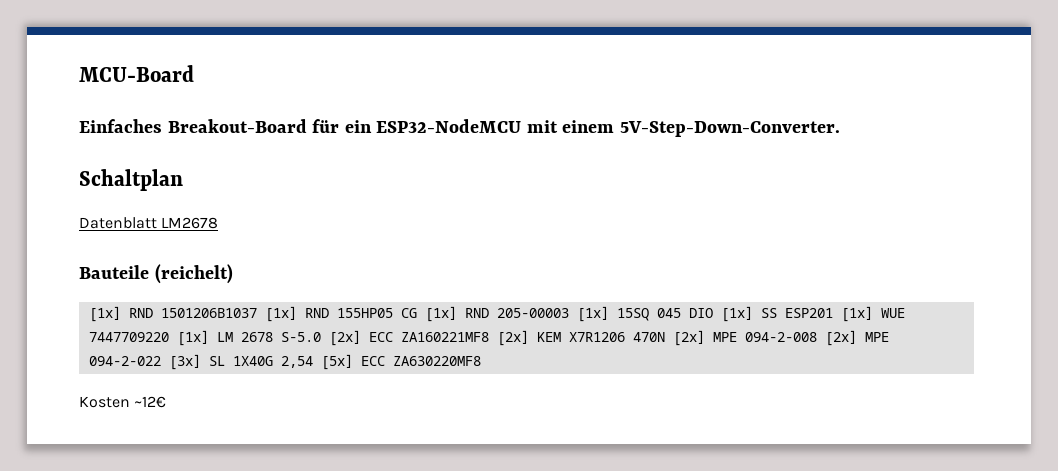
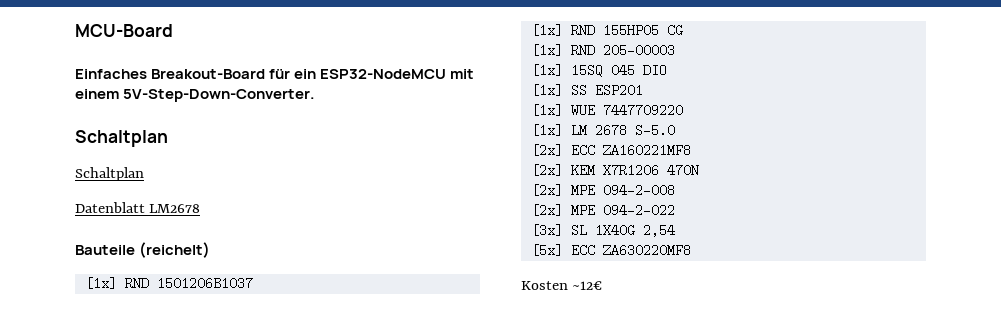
(183, 180) none -> [75,167,144,181] // Schaltplan
(257, 313) none -> (253, 283) //
(417, 313) none -> (683, 30) //
(569, 313) none -> (675, 50) //
(713, 313) none -> (667, 70) //
(833, 313) none -> (643, 90) //
(169, 337) none -> (683, 110) //
(321, 337) none -> (675, 130) //
(489, 337) none -> (691, 150) //
(665, 337) none -> (699, 170) //
(817, 337) none -> (675, 190) //
(161, 361) none -> (675, 210) //
(313, 362) none -> (675, 230) //

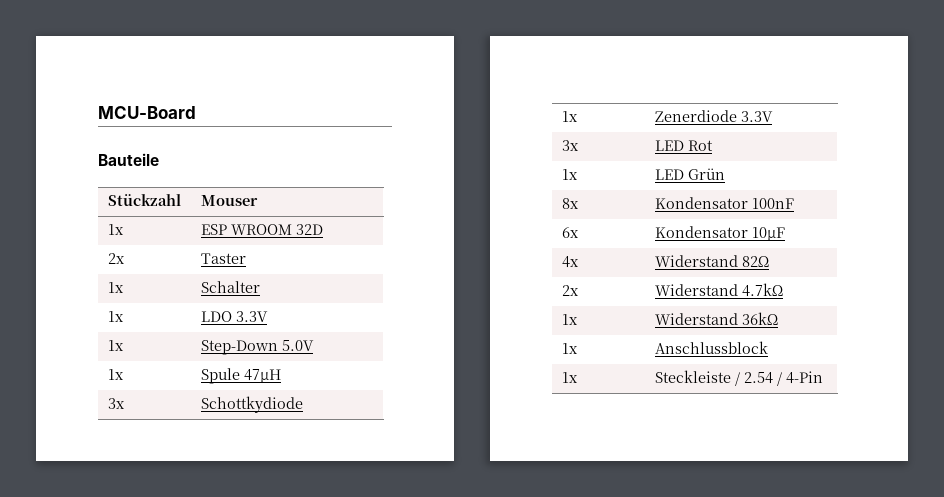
[75,69,475,79] [75,89,316,102] [75,130,168,147] [75,167,144,181] [75,202,201,213] [75,242,211,258] [84,277,253,290] [530,24,683,37] [530,44,675,57] [530,64,667,77] [530,84,643,97] [530,104,683,117] [530,124,675,137] [530,144,691,157] [530,164,699,177] [530,184,675,197] [530,204,675,217] [530,224,675,237] [530,244,691,257] [521,281,603,290] Einfaches Breakout-Board für ein ESP32-NodeMCU mit einem 5V-Step-Down-Converter. // Schaltplan // Schaltplan // Datenblatt LM2678 // Bauteile (reichelt) // [1x] RND 1501206B1037 // [1x] RND 155HP05 CG // [1x] RND 205-00003 // [1x] 15SQ 045 DIO // [1x] SS ESP201 // [1x] WUE 7447709220 // [1x] LM 2678 S-5.0 // [2x] ECC ZA160221MF8 // [2x] KEM X7R1206 470N // [2x] MPE 094-2-008 // [2x] MPE 094-2-022 // [3x] SL 1X40G 2,54 // [5x] ECC ZA630220MF8 // Kosten ~12€ -> [98,153,159,166] [107,194,181,206] [200,195,258,206] [107,224,124,235] [200,224,323,235] [107,253,125,264] [200,253,246,264] [107,282,124,293] [200,281,260,293] [107,311,124,322] [200,311,268,322] [107,340,124,351] [200,340,314,355] [107,369,124,380] [200,368,281,384] [107,398,125,409] [200,396,303,413] [561,111,578,122] [654,110,773,122] [561,140,579,151] [654,140,713,151] [561,169,578,180] [654,168,725,180] [561,198,579,209] [654,197,794,209] [561,227,579,238] [654,226,785,241] [561,256,579,268] [654,255,769,267] [561,285,579,296] [654,283,783,297] [561,314,578,325] [654,312,778,325] [561,343,578,354] [654,341,768,354] [561,372,578,383] [654,370,823,386] Bauteile // Stückzahl | Mouser // 1x | ESP WROOM 32D // 2x | Taster // 1x | Schalter // 1x | LDO 3.3V // 1x | Step-Down 5.0V // 1x | Spule 47µH // 3x | Schottkydiode // 1x | Zenerdiode 3.3V // 3x | LED Rot // 1x | LED Grün // 8x | Kondensator 100nF // 6x | Kondensator 10µF // 4x | Widerstand 82Ω // 2x | Widerstand 4.7kΩ // 1x | Widerstand 36kΩ // 1x | Anschlussblock // 1x | Steckleiste / 2.54 / 4-Pin

